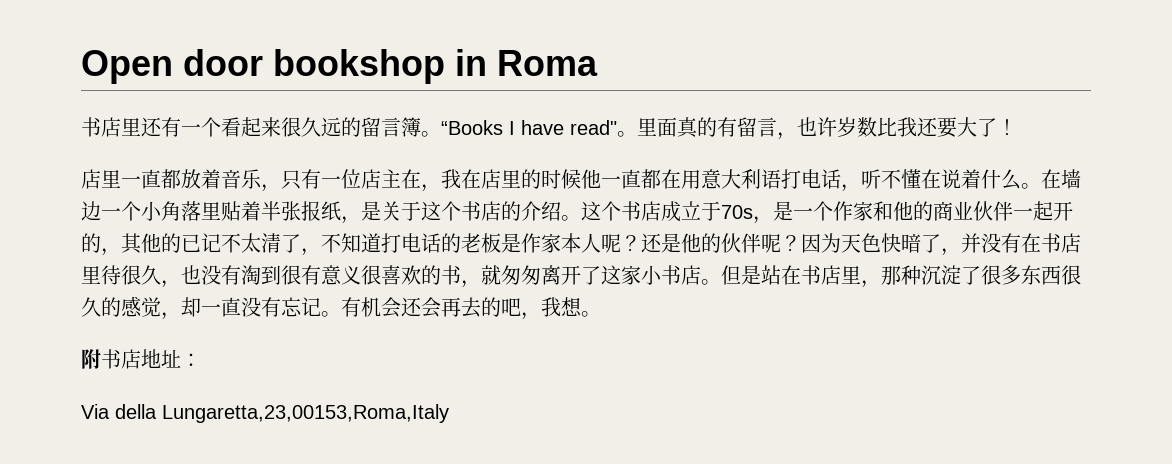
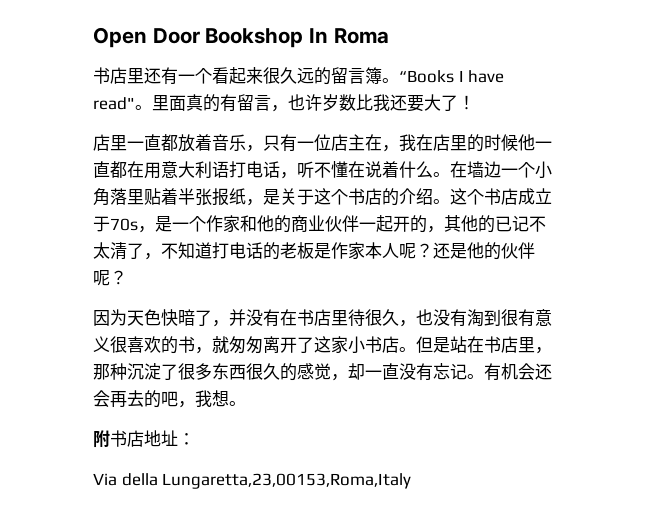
[183,49,487,84] door bookshop in -> [152,28,329,48] Door Bookshop In
(801, 243) none -> (127, 277) //

